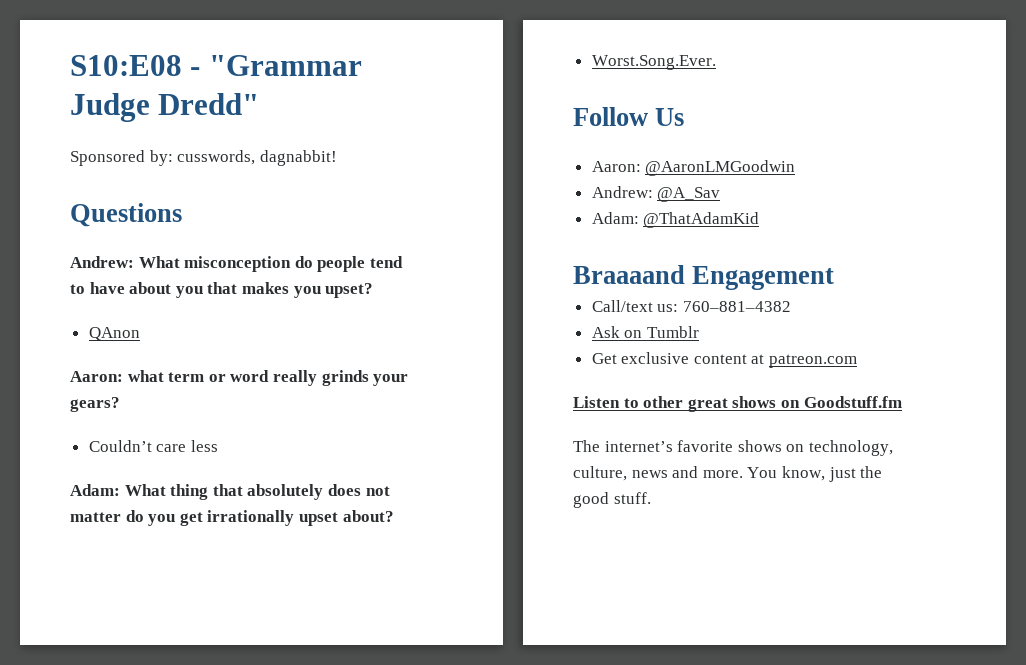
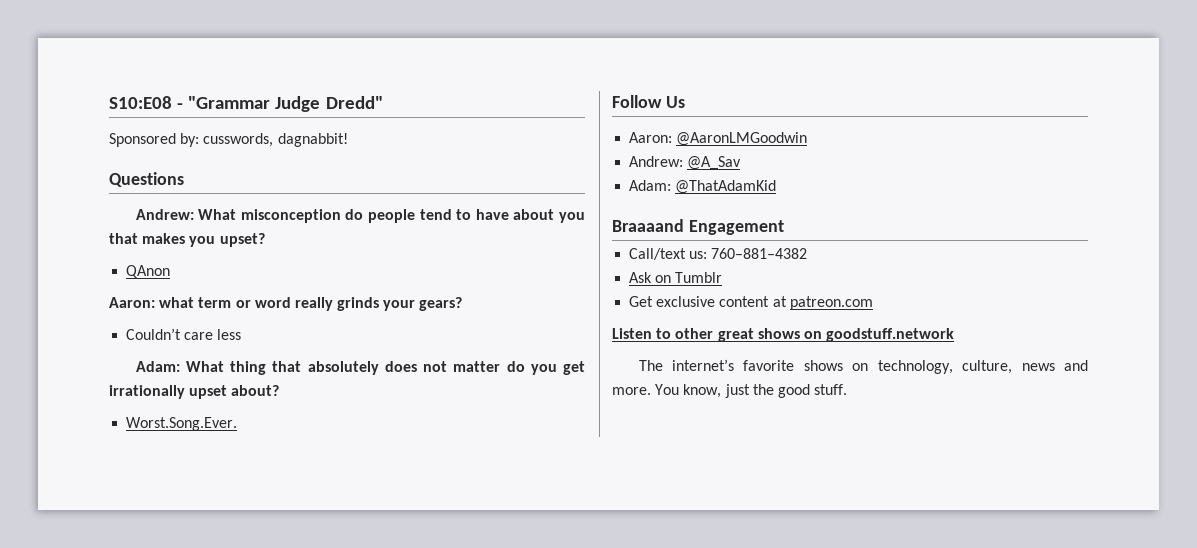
[803,396,902,408] Goodstuff.fm -> [826,328,955,342] goodstuff.network

